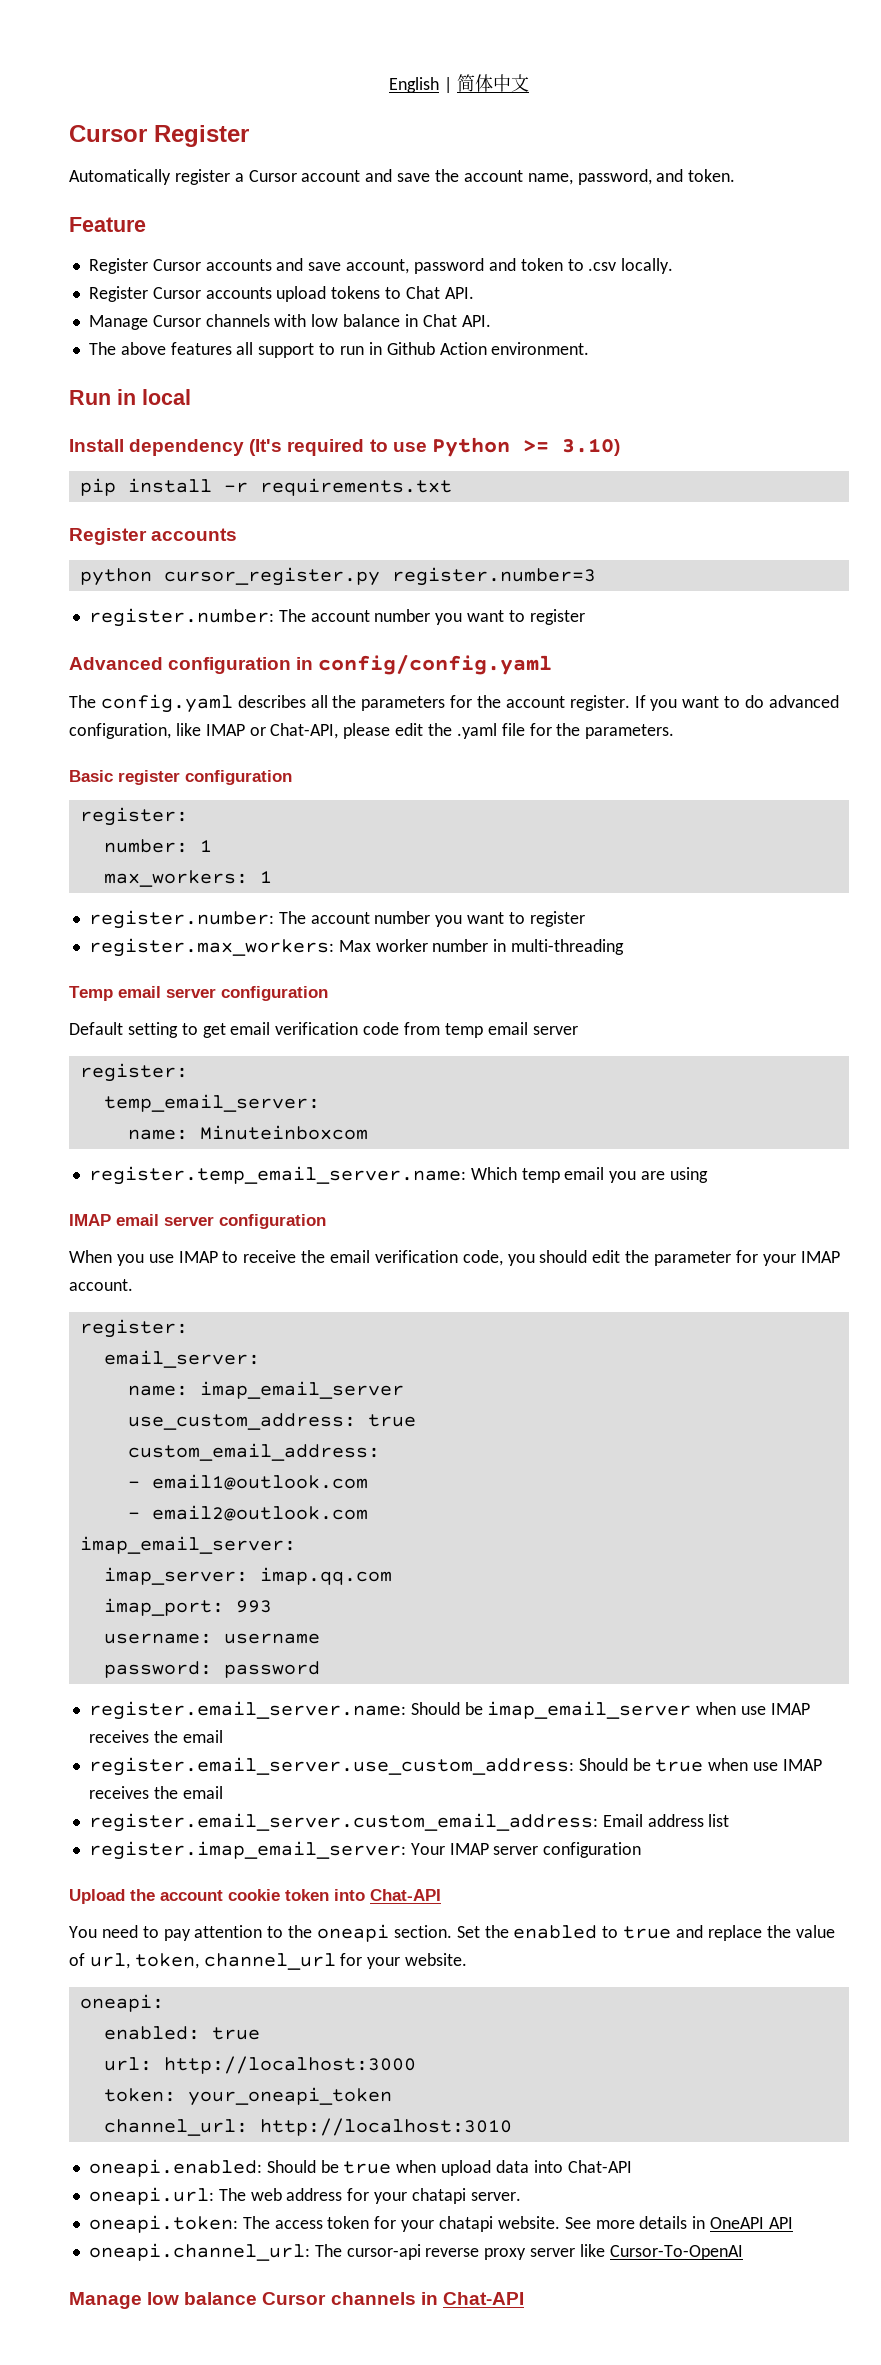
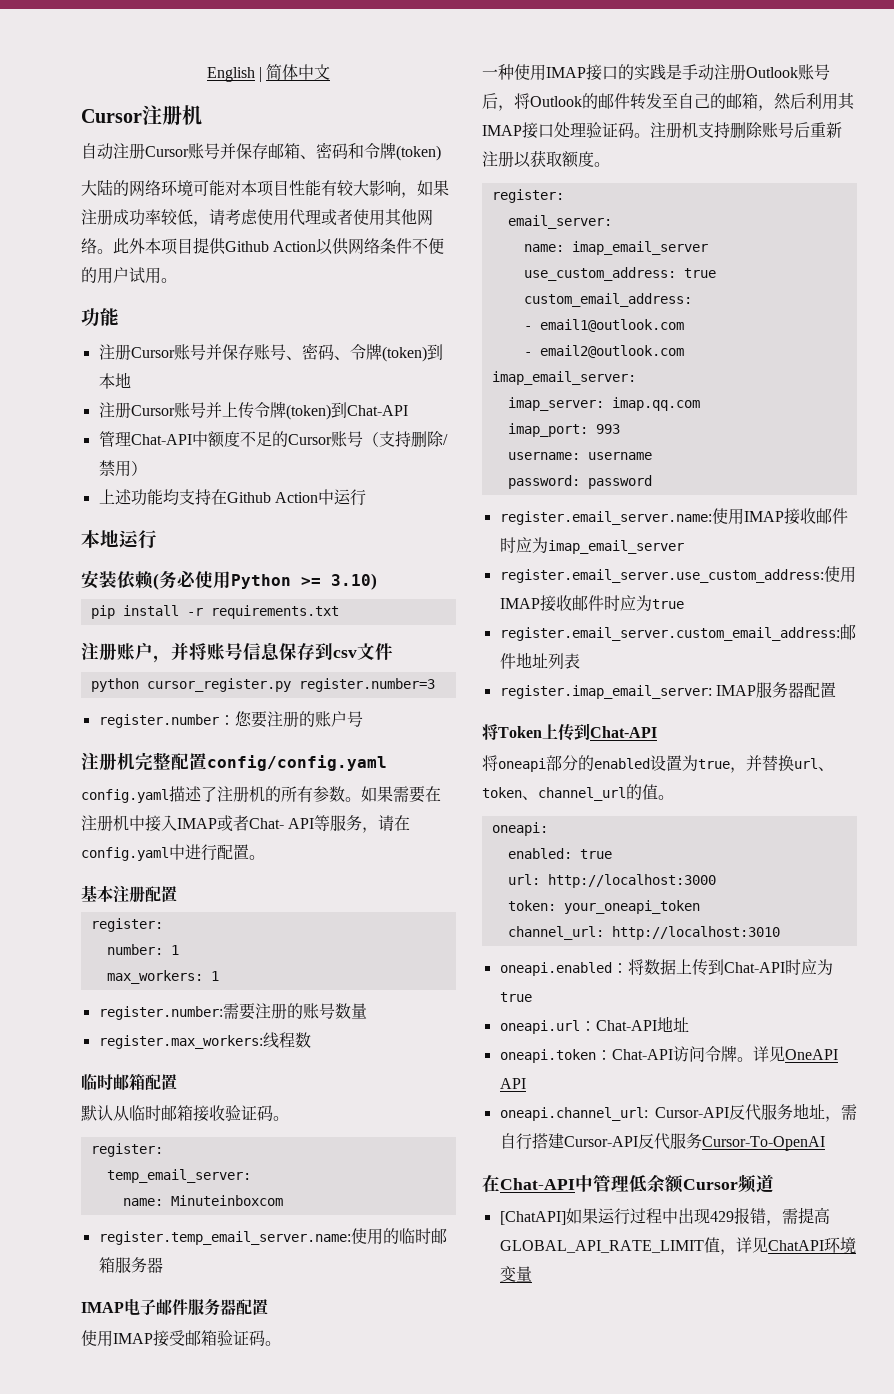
[154,125,249,147] [69,169,736,185] [69,217,146,232] [88,258,674,274] [88,286,474,302] [88,314,491,330] [88,342,590,358] [69,389,191,405] [69,439,427,456] Register // Automatically register a Cursor account and save the account name, password, and token. // Feature // Register Cursor accounts and save account, password and token to .csv locally. // Register Cursor accounts upload tokens to Chat API. // Manage Cursor channels with low balance in Chat API. // The above features all support to run in Github Action environment. // Run in local // Install dependency (It's required to use -> [142,105,202,125] [81,142,441,161] [81,179,449,198] [81,209,433,227] [81,237,445,255] [81,267,177,284] [81,308,119,326] [98,343,443,362] [98,372,131,389] [98,402,408,420] [98,431,448,448] [98,460,147,477] [98,489,366,506] [81,530,157,549] [81,570,231,590] 注册机 // 自动注册Cursor账号并保存邮箱、密码和令牌(token) // 大陆的网络环境可能对本项目性能有较大影响，如果注册成功率较低，请考虑使用代理或者使用其他网络。此外本项目提供Github Action以供网络条件不便的用户试用。 // 功能 // 注册Cursor账号并保存账号、密码、令牌(token)到本地 // 注册Cursor账号并上传令牌(token)到Chat-API // 管理Chat-API中额度不足的Cursor账号（支持删除/禁用） // 上述功能均支持在Github Action中运行 // 本地运行 // 安装依赖(务必使用
[69,528,238,545] [79,567,596,586] [88,608,585,627] [69,654,553,675] [69,694,839,713] [69,723,675,739] [69,770,292,785] Register accounts // python cursor_register.py register.number=3 // register.number: The account number you want to register // Advanced configuration in config/config.yaml // The config.yaml describes all the parameters for the account register. If you want to do advanced configuration, like IMAP or Chat-API, please edit the .yaml file for the parameters. // Basic register configuration -> [81,642,393,663] [90,678,435,692] [98,711,363,728] [81,752,387,771] [81,786,441,803] [81,815,411,833] [81,844,265,861] [81,885,177,903] 注册账户，并将账号信息保存到csv文件 // python cursor_register.py register.number=3 // register.number：您要注册的账户号 // 注册机完整配置config/config.yaml // config.yaml描述了注册机的所有参数。如果需要在注册机中接入IMAP或者Chat- API等服务，请在config.yaml中进行配置。 // 基本注册配置
[278,911,585,927] [88,938,625,957] [69,986,328,1001] [69,1022,578,1038] The account number you want to register // register.max_workers: Max worker number in multi-threading // Temp email server configuration // Default setting to get email verification code from temp email server -> [222,1003,367,1020] [98,1032,311,1049] [81,1073,177,1091] [81,1105,289,1122] 需要注册的账号数量 // register.max_workers:线程数 // 临时邮箱配置 // 默认从临时邮箱接收验证码。
[470,1167,708,1183] [69,1214,326,1229] [69,1250,840,1266] [69,1279,133,1291] Which temp email you are using // IMAP email server configuration // When you use IMAP to receive the email verification code, you should edit the parameter for your IMAP account. -> [350,1228,447,1245] [98,1257,163,1273] [81,1298,268,1316] [81,1330,281,1347] [482,64,830,81] [482,93,855,111] [482,122,842,139] [482,150,610,168] 使用的临时邮箱服务器 // IMAP电子邮件服务器配置 // 使用IMAP接受邮箱验证码。 // 一种使用IMAP接口的实践是手动注册Outlook账号后，将Outlook的邮件转发至自己的邮箱，然后利用其IMAP接口处理验证码。注册机支持删除账号后重新注册以获取额度。
[410,1701,810,1719] [88,1730,223,1743] [88,1757,822,1776] [88,1786,223,1799] [88,1813,730,1832] [88,1841,642,1860] [69,1889,441,1904] [69,1924,835,1942] [69,1953,468,1970] Should be imap_email_server when use IMAP receives the email // register.email_server.use_custom_address: Should be true when use IMAP receives the email // register.email_server.custom_email_address: Email address list // register.imap_email_server: Your IMAP server configuration // Upload the account cookie token into Chat-API // You need to pay attention to the oneapi section. Set the enabled to true and replace the value of url, token, channel_url for your website. -> [711,508,848,525] [499,537,684,554] [499,566,856,583] [499,595,684,612] [499,624,856,641] [499,652,580,669] [499,682,836,699] [482,723,657,741] [482,755,834,773] [482,784,674,801] 使用IMAP接收邮件时应为imap_email_server // register.email_server.use_custom_address:使用IMAP接收邮件时应为true // register.email_server.custom_email_address:邮件地址列表 // register.imap_email_server: IMAP服务器配置 // 将Token上传到Chat-API // 将oneapi部分的enabled设置为true，并替换url、token、channel_url的值。
[88,2159,632,2177] [88,2187,521,2205] [88,2215,793,2233] [88,2243,743,2261] [69,2292,524,2309] oneapi.enabled: Should be true when upload data into Chat-API // oneapi.url: The web address for your chatapi server. // oneapi.token: The access token for your chatapi website. See more details in OneAPI API // oneapi.channel_url: The cursor-api reverse proxy server like Cursor-To-OpenAI // Manage low balance Cursor channels in Chat-API -> [499,959,833,976] [499,992,532,1002] [499,1016,689,1034] [499,1046,838,1063] [499,1078,526,1089] [499,1103,857,1122] [499,1133,825,1151] [482,1174,774,1193] [499,1207,830,1226] [499,1237,856,1255] [499,1266,532,1282] oneapi.enabled：将数据上传到Chat-API时应为true // oneapi.url：Chat-API地址 // oneapi.token：Chat-API访问令牌。详见OneAPI API // oneapi.channel_url: Cursor-API反代服务地址，需自行搭建Cursor-API反代服务Cursor-To-OpenAI // 在Chat-API中管理低余额Cursor频道 // [ChatAPI]如果运行过程中出现429报错，需提高GLOBAL_API_RATE_LIMIT值，详见ChatAPI环境变量

